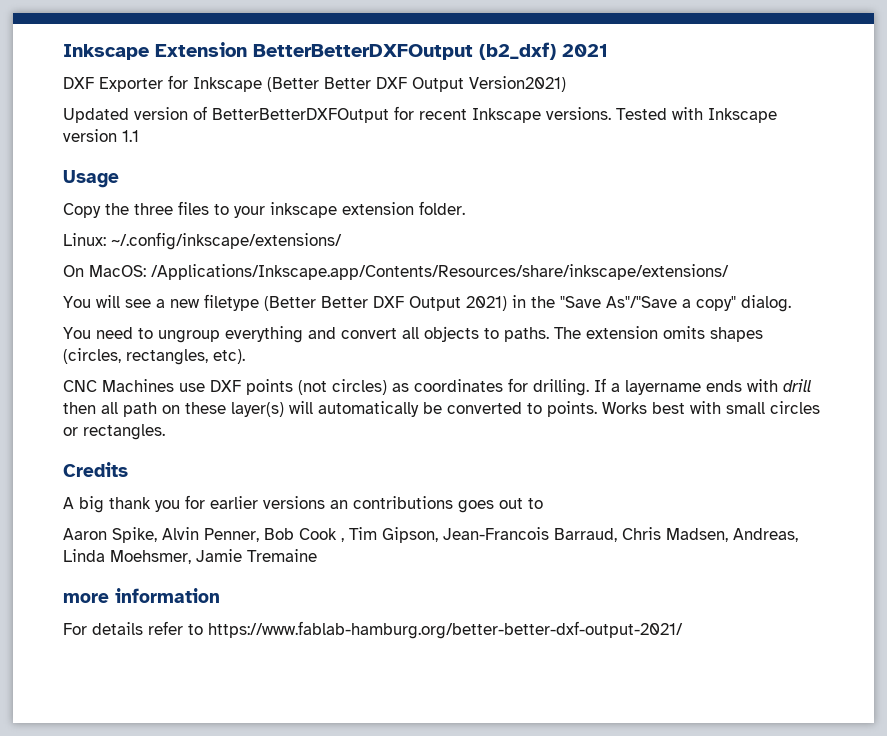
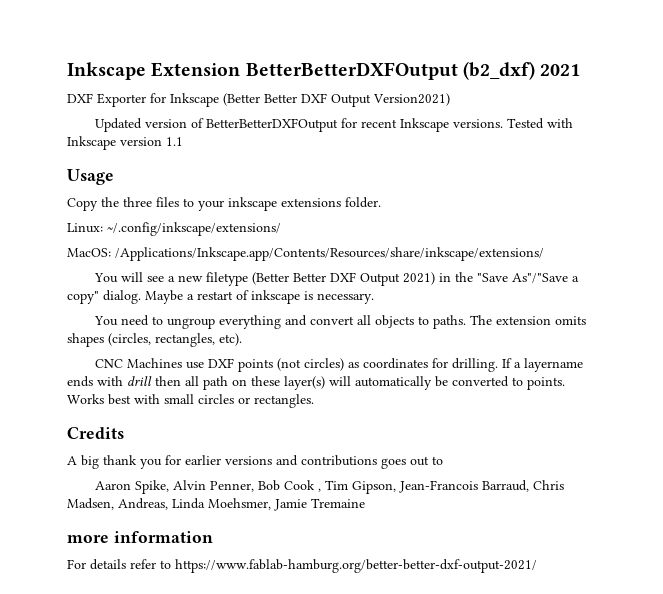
[342,202,414,215] extension -> [281,198,341,207] extensions
[63,265,84,277] On -> (281, 229) none
(791, 303) none -> [145,290,374,304] Maybe a restart of inkscape is necessary.
[330,500,348,509] an -> [276,455,298,466] and

